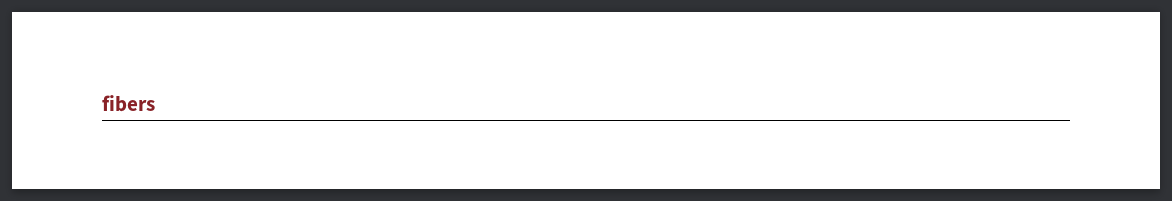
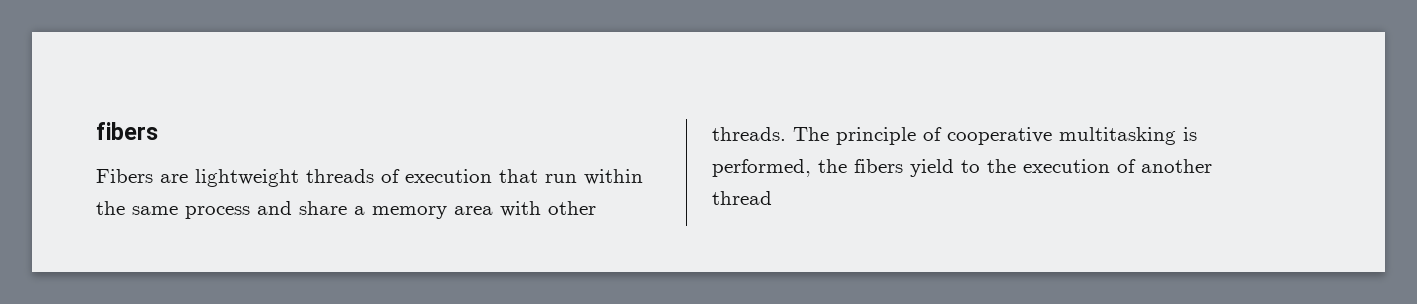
[102,95,155,112] fibers -> [96,122,158,140] [96,169,643,187] [96,201,596,219] [712,127,1197,145] [712,159,1212,177] [712,191,772,205] fibers // Fibers are lightweight threads of execution that run within the same process and share a memory area with other threads. The principle of cooperative multitasking is performed, the fibers yield to the execution of another thread

